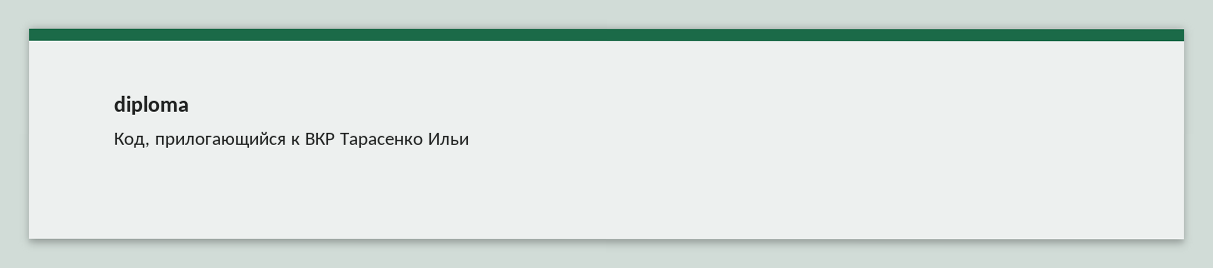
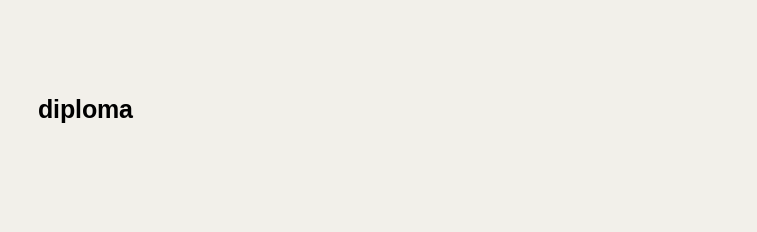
[113,131,470,148] // Код, прилогающийся к ВКР Тарасенко Ильи -> (134, 111) none

